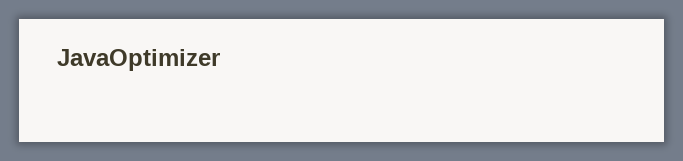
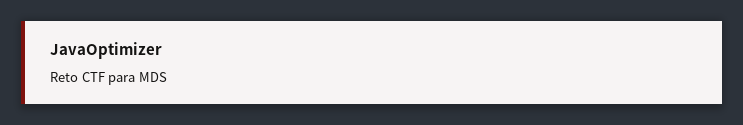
(220, 60) none -> [50,72,167,85] // Reto CTF para MDS

